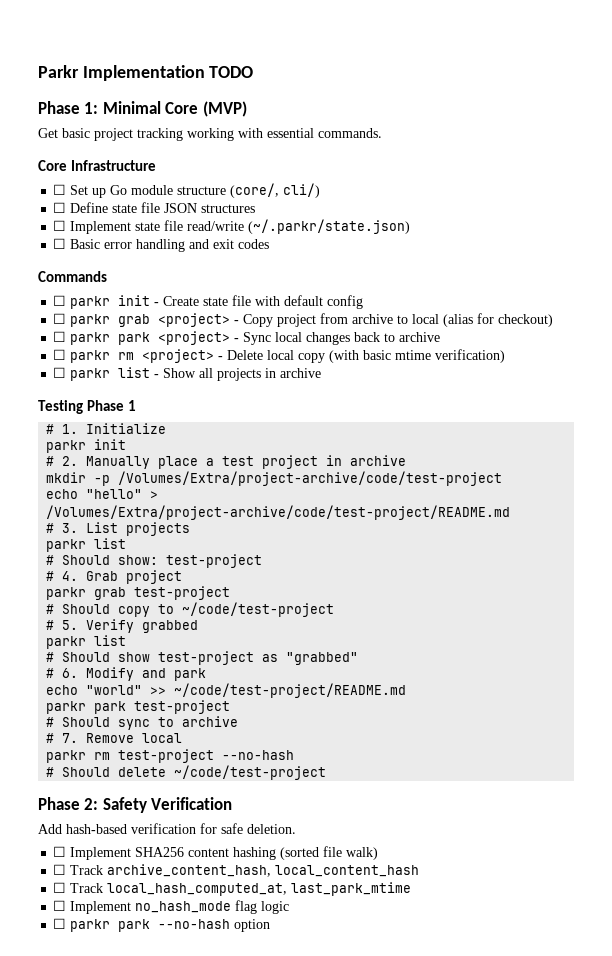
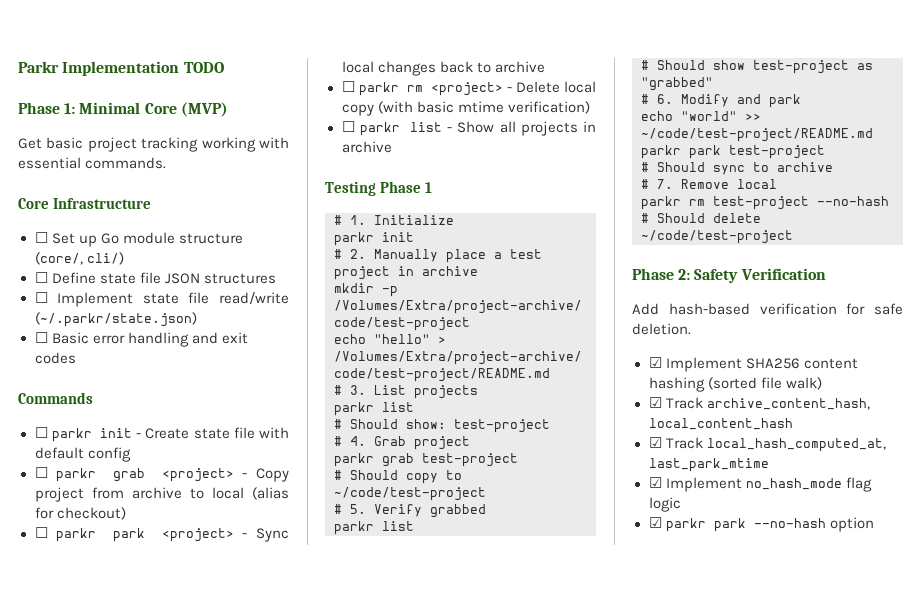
[53,846,67,857] ☐ -> [648,357,662,368] ☑
[53,864,67,875] ☐ -> [648,397,662,408] ☑
[53,882,67,893] ☐ -> [648,437,662,448] ☑
[53,900,67,911] ☐ -> [648,477,662,488] ☑
[53,918,67,929] ☐ -> [648,517,662,528] ☑

